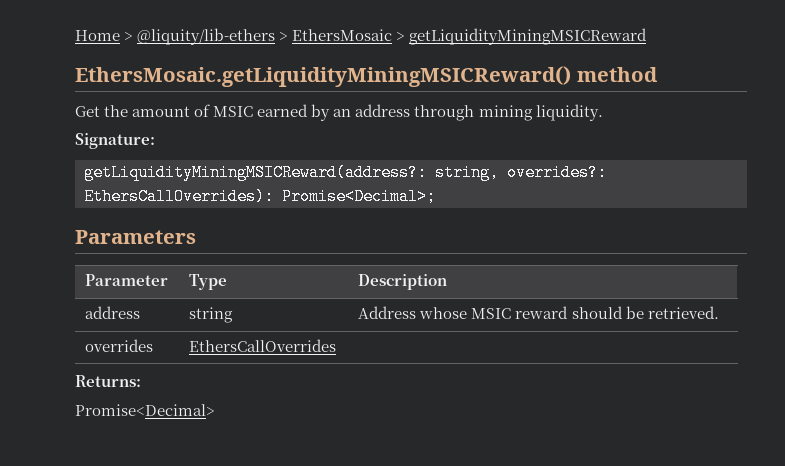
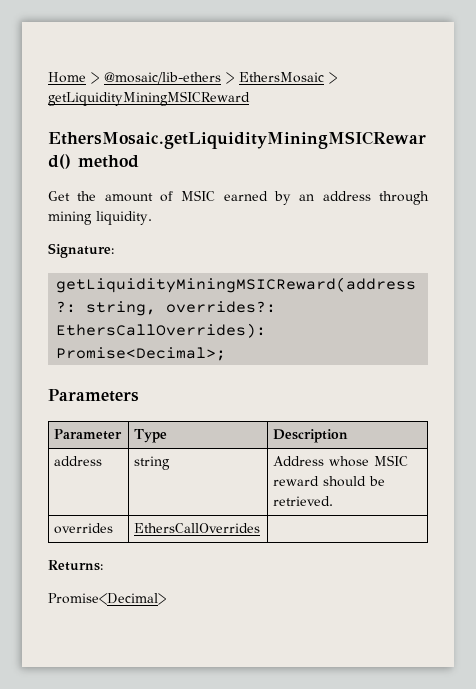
[137,28,276,45] @liquity/lib-ethers -> [104,72,221,84] @mosaic/lib-ethers

